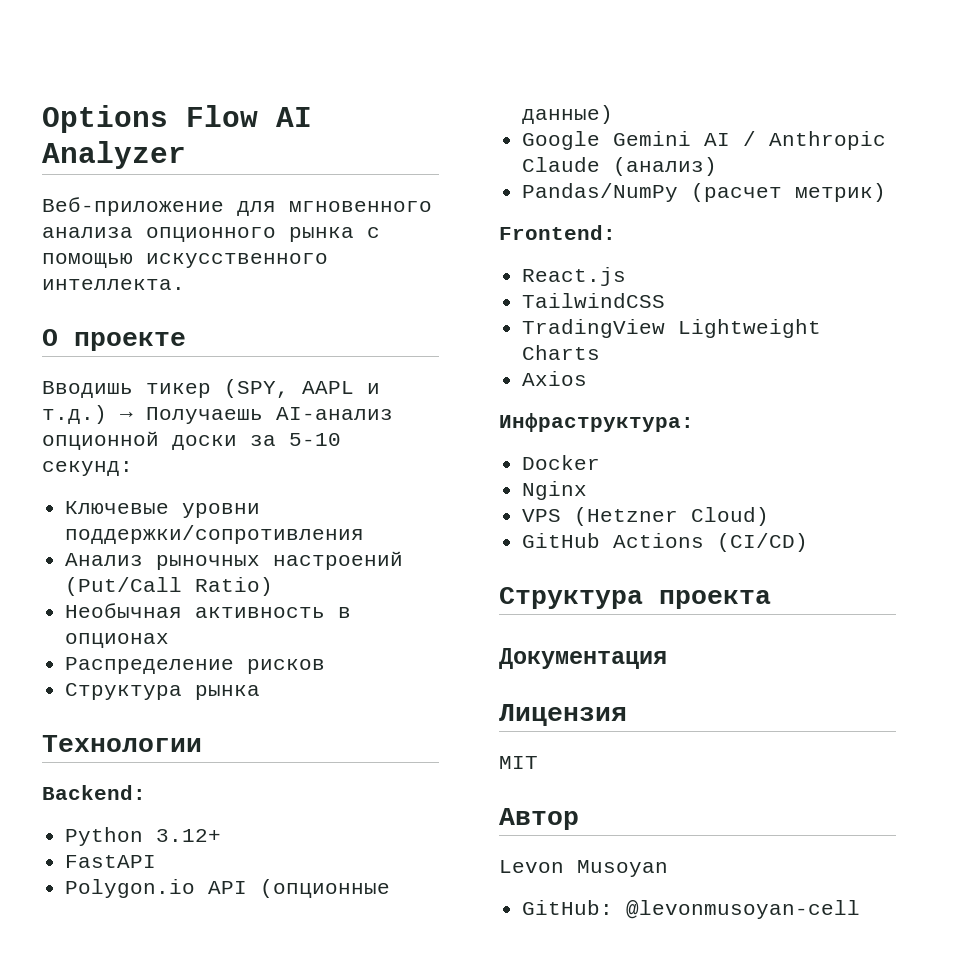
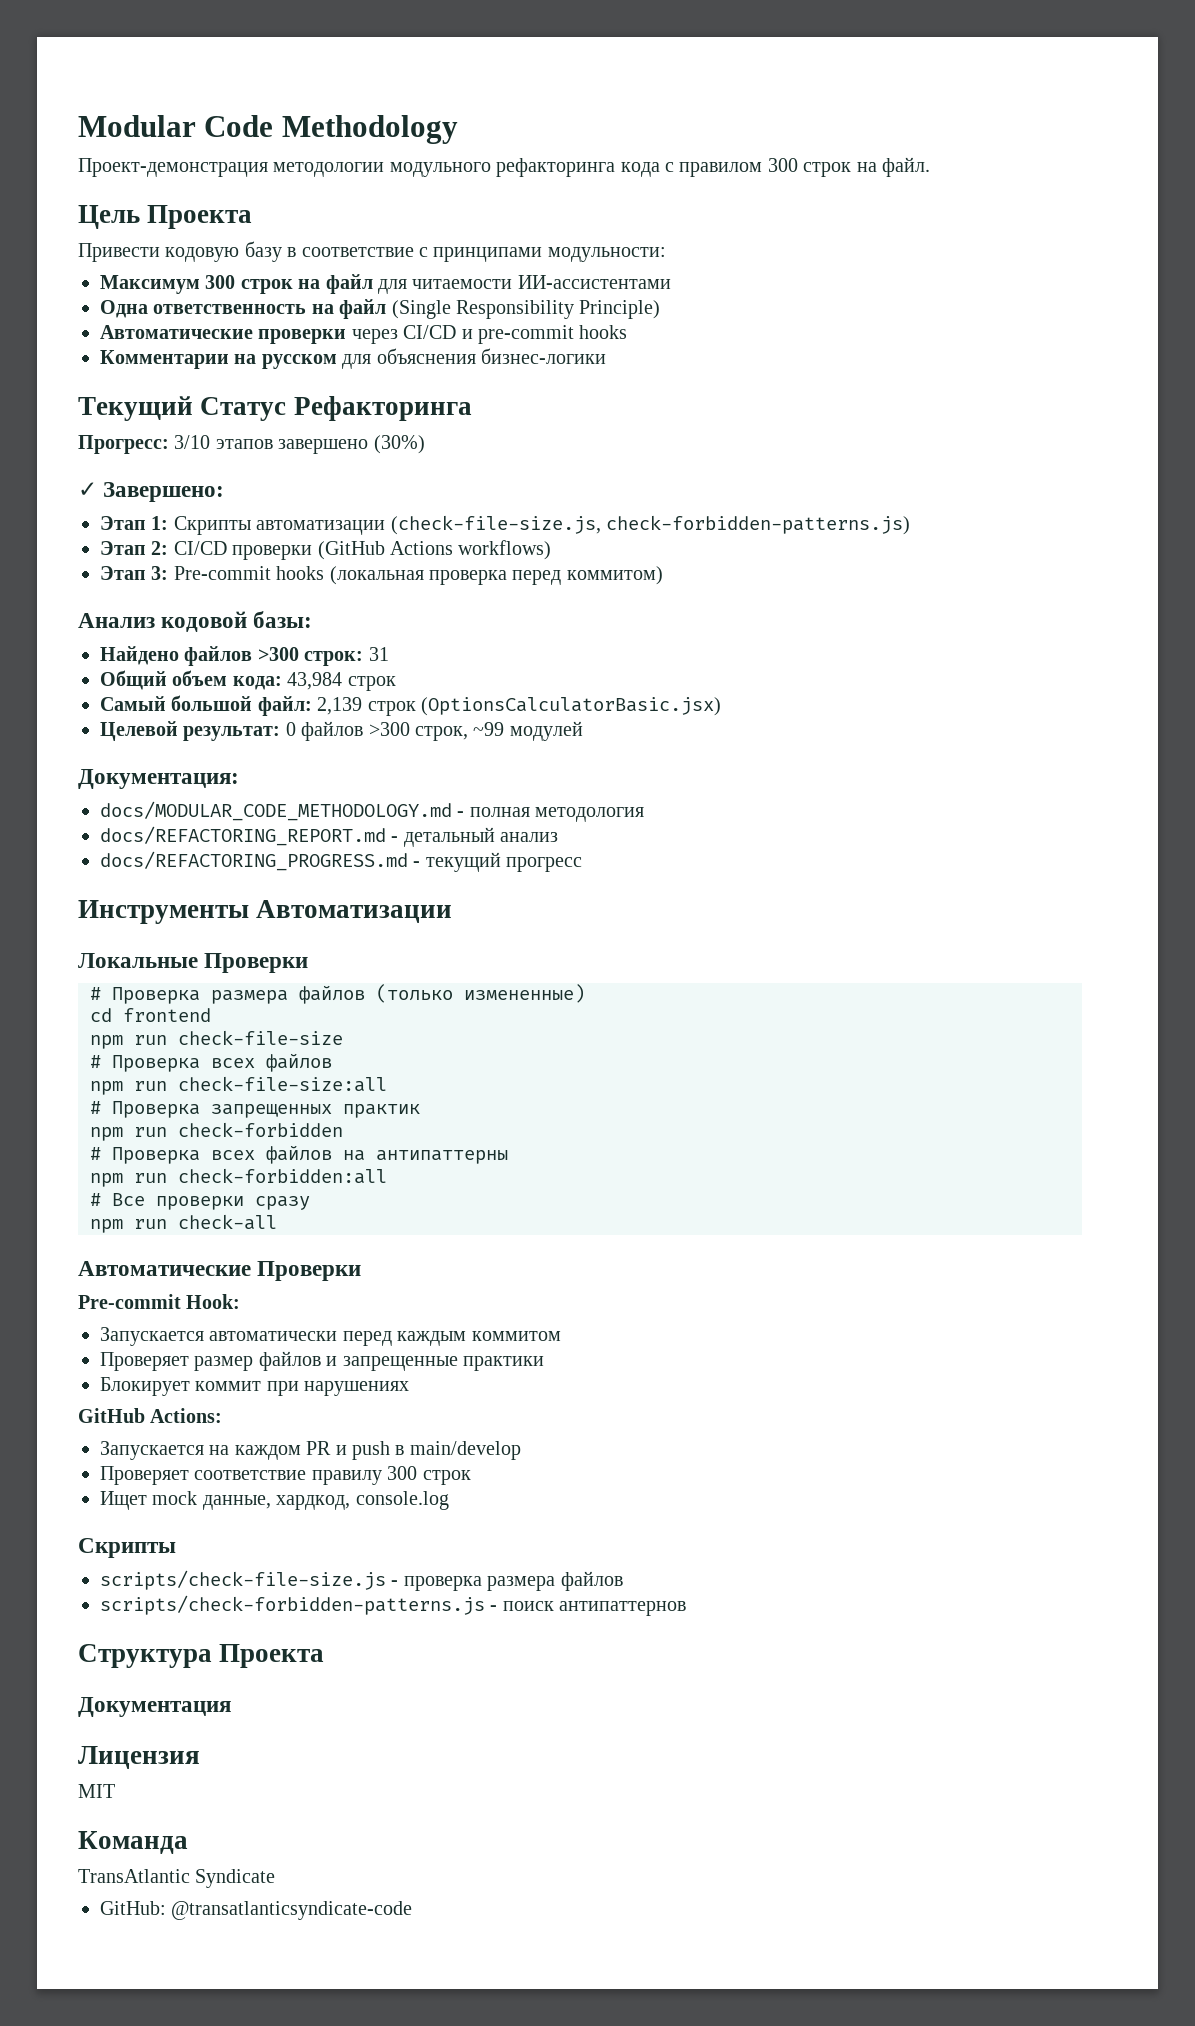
[42,105,312,133] [42,141,186,169] [42,197,432,216] [42,227,380,242] [42,253,328,268] [42,279,185,290] [42,329,186,351] [42,379,380,398] [42,405,393,424] [42,431,341,450] [42,461,133,476] [65,501,261,518] [65,525,365,544] [65,551,404,570] [65,577,274,596] [65,603,352,618] [65,633,170,648] [65,657,326,674] [65,683,261,700] [42,735,202,752] [42,785,146,800] [65,827,222,846] [65,855,157,868] [65,879,391,898] [522,105,614,124] [522,131,887,150] [522,157,718,176] [522,183,887,202] [499,225,616,240] [522,267,627,286] [522,293,666,308] [522,319,822,338] [522,345,601,360] [522,371,588,386] [499,413,694,432] [522,455,601,470] [522,481,588,500] [522,507,770,526] [522,533,809,552] [499,587,771,609] Options Flow AI Analyzer // Веб-приложение для мгновенного анализа опционного рынка с помощью искусственного интеллекта. // О проекте // Вводишь тикер (SPY, AAPL и т.д.) → Получаешь AI-анализ опционной доски за 5-10 секунд: // Ключевые уровни поддержки/сопротивления // Анализ рыночных настроений (Put/Call Ratio) // Необычная активность в опционах // Распределение рисков // Структура рынка // Технологии // Backend: // Python 3.12+ // FastAPI // Polygon.io API (опционные данные) // Google Gemini AI / Anthropic Claude (анализ) // Pandas/NumPy (расчет метрик) // Frontend: // React.js // TailwindCSS // TradingView Lightweight Charts // Axios // Инфраструктура: // Docker // Nginx // VPS (Hetzner Cloud) // GitHub Actions (CI/CD) // Структура проекта -> [78,115,458,144] [78,157,930,177] [78,205,253,229] [78,241,666,262] [100,274,671,294] [100,299,661,319] [100,325,628,344] [100,348,606,369] [78,396,472,421] [78,435,425,454] [78,482,225,502] [100,515,910,535] [100,540,552,560] [100,566,663,585] [78,611,313,632] [100,646,389,666] [100,670,396,691] [100,695,721,716] [100,721,583,741] [78,769,239,789] [100,801,645,822] [100,826,559,847] [100,851,583,872] [78,900,453,924] [78,953,309,973] [90,984,585,1004] [90,1008,211,1022] [90,1030,343,1049] [90,1053,332,1072] [90,1076,387,1095] [90,1101,420,1118] [90,1122,343,1141] [90,1145,508,1164] [90,1168,387,1187] [90,1193,310,1210] [90,1214,277,1233] [78,1261,362,1281] [78,1294,241,1309] [100,1327,561,1346] [100,1351,544,1371] [100,1377,410,1396] [78,1408,223,1423] [100,1441,521,1460] [100,1466,471,1485] [100,1491,449,1510] [78,1538,176,1558] [100,1570,623,1591] [100,1595,687,1616] [78,1644,325,1668] Modular Code Methodology // Проект-демонстрация методологии модульного рефакторинга кода с правилом 300 строк на файл. // Цель Проекта // Привести кодовую базу в соответствие с принципами модульности: // Максимум 300 строк на файл для читаемости ИИ-ассистентами // Одна ответственность на файл (Single Responsibility Principle) // Автоматические проверки через CI/CD и pre-commit hooks // Комментарии на русском для объяснения бизнес-логики // Текущий Статус Рефакторинга // Прогресс: 3/10 этапов завершено (30%) // ✓ Завершено: // Этап 1: Скрипты автоматизации (check-file-size.js, check-forbidden-patterns.js) // Этап 2: CI/CD проверки (GitHub Actions workflows) // Этап 3: Pre-commit hooks (локальная проверка перед коммитом) // Анализ кодовой базы: // Найдено файлов >300 строк: 31 // Общий объем кода: 43,984 строк // Самый большой файл: 2,139 строк (OptionsCalculatorBasic.jsx) // Целевой результат: 0 файлов >300 строк, ~99 модулей // Документация: // docs/MODULAR_CODE_METHODOLOGY.md - полная методология // docs/REFACTORING_REPORT.md - детальный анализ // docs/REFACTORING_PROGRESS.md - текущий прогресс // Инструменты Автоматизации // Локальные Проверки // # Проверка размера файлов (только измененные) // cd frontend // npm run check-file-size // # Проверка всех файлов // npm run check-file-size:all // # Проверка запрещенных практик // npm run check-forbidden // # Проверка всех файлов на антипаттерны // npm run check-forbidden:all // # Все проверки сразу // npm run check-all // Автоматические Проверки // Pre-commit Hook: // Запускается автоматически перед каждым коммитом // Проверяет размер файлов и запрещенные практики // Блокирует коммит при нарушениях // GitHub Actions: // Запускается на каждом PR и push в main/develop // Проверяет соответствие правилу 300 строк // Ищет mock данные, хардкод, console.log // Скрипты // scripts/check-file-size.js - проверка размера файлов // scripts/check-forbidden-patterns.js - поиск антипаттернов // Структура Проекта
[499,808,579,830] [499,860,668,877] Автор // Levon Musoyan -> [78,1831,188,1854] [78,1869,276,1888] Команда // TransAtlantic Syndicate
[626,900,861,919] @levonmusoyan-cell -> [171,1901,413,1920] @transatlanticsyndicate-code

